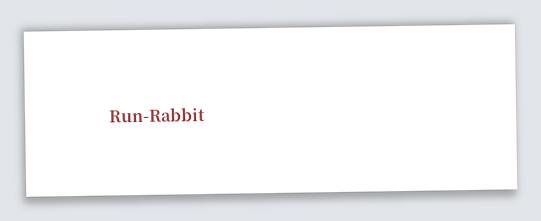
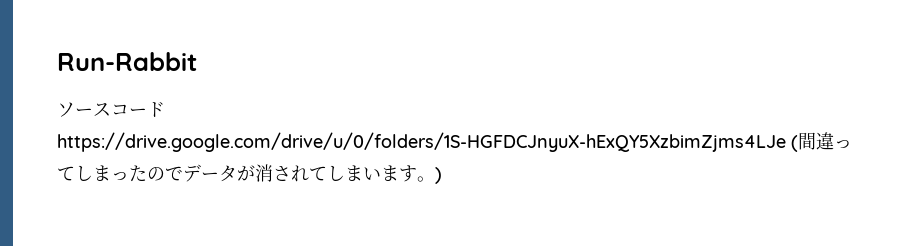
(206, 114) none -> [57,102,165,118] [57,132,852,152] [57,164,442,184] // ソースコードhttps://drive.google.com/drive/u/0/folders/1S-HGFDCJnyuX-hExQY5XzbimZjms4LJe (間違ってしまったのでデータが消されてしまいます。)

